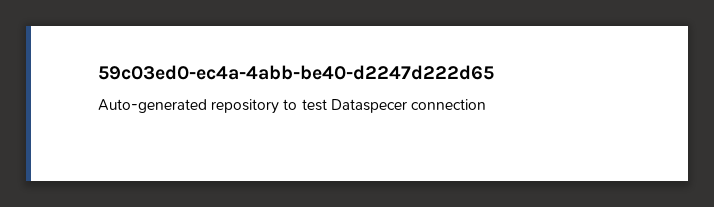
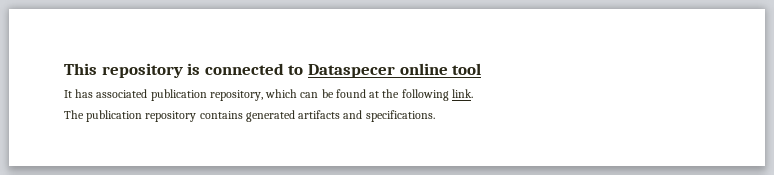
[98,65,494,80] [98,99,486,114] 59c03ed0-ec4a-4abb-be40-d2247d222d65 // Auto-generated repository to test Dataspecer connection -> [64,63,482,78] [64,89,473,101] [64,110,435,122] This repository is connected to Dataspecer online tool // It has associated publication repository, which can be found at the following link. // The publication repository contains generated artifacts and specifications.

